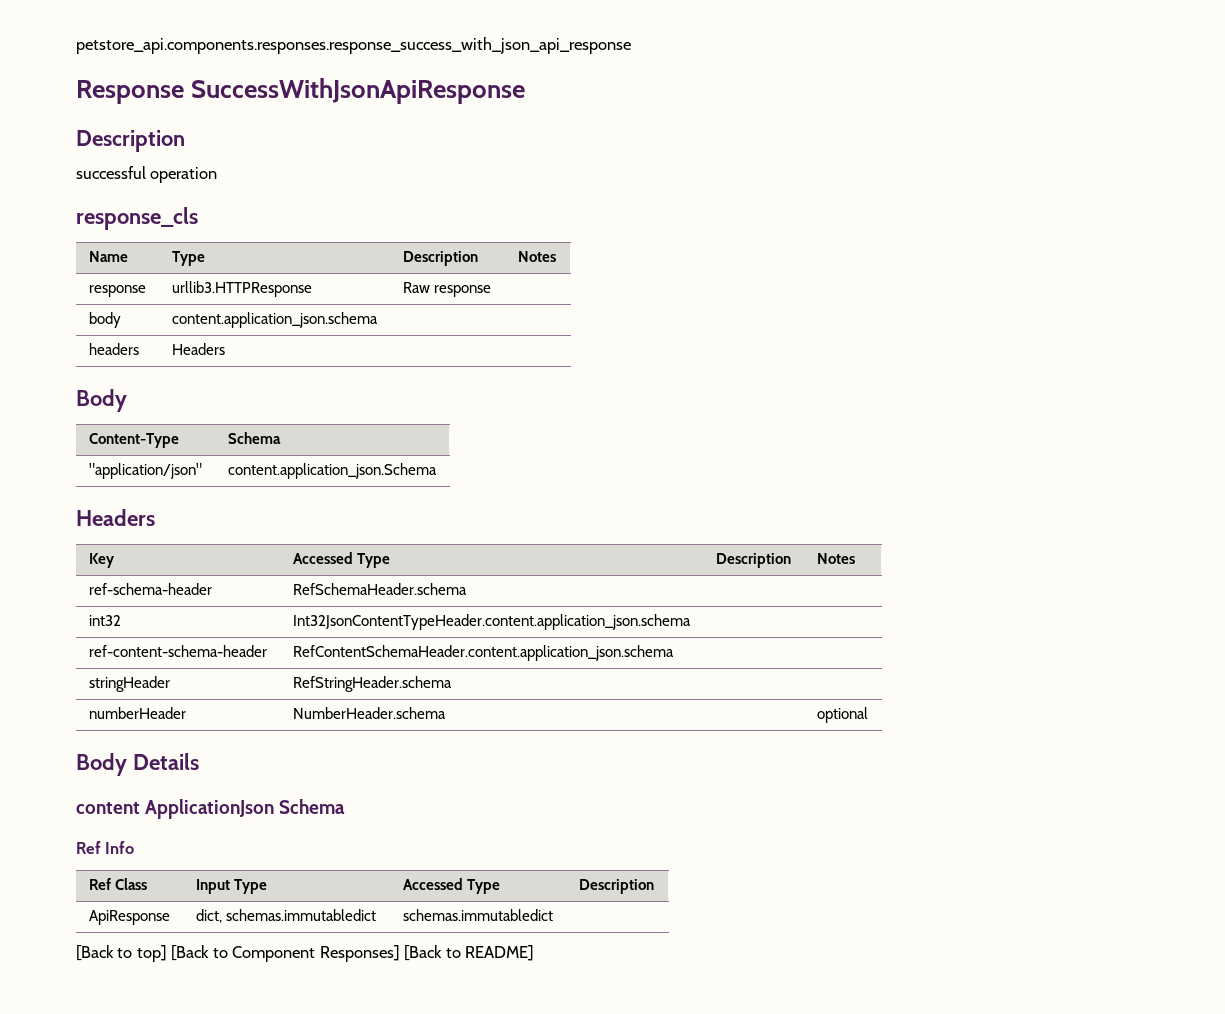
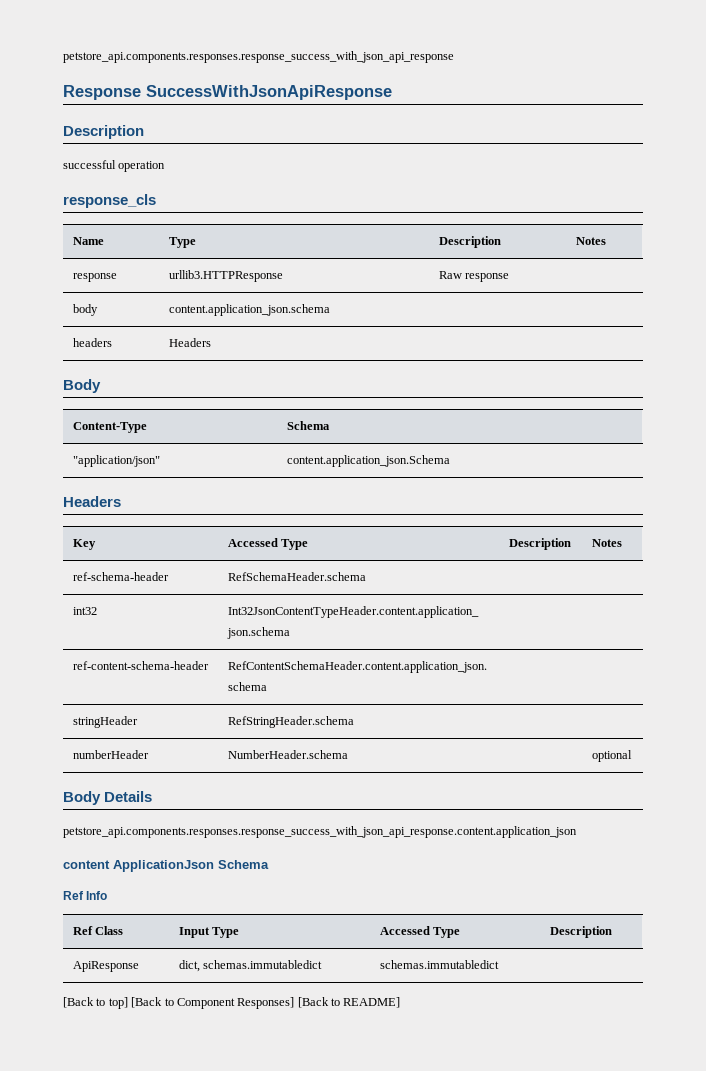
(199, 761) none -> [63,826,577,838] // petstore_api.components.responses.response_success_with_json_api_response.content.application_json

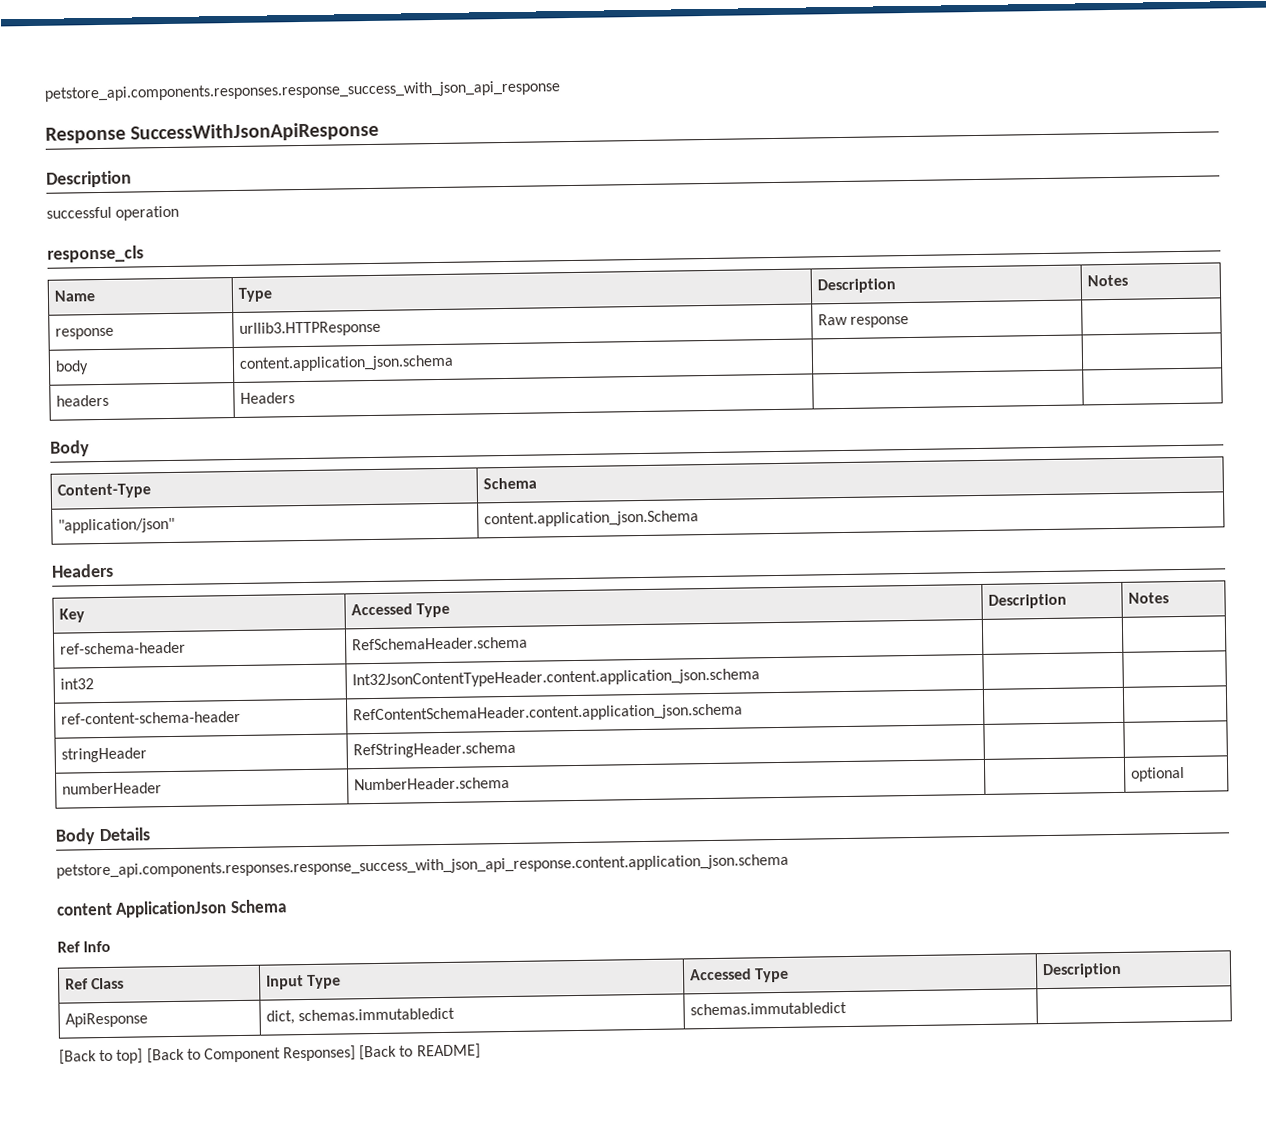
[63,826,577,838] petstore_api.components.responses.response_success_with_json_api_response.content.application_json -> [56,853,789,879] petstore_api.components.responses.response_success_with_json_api_response.content.application_json.schema

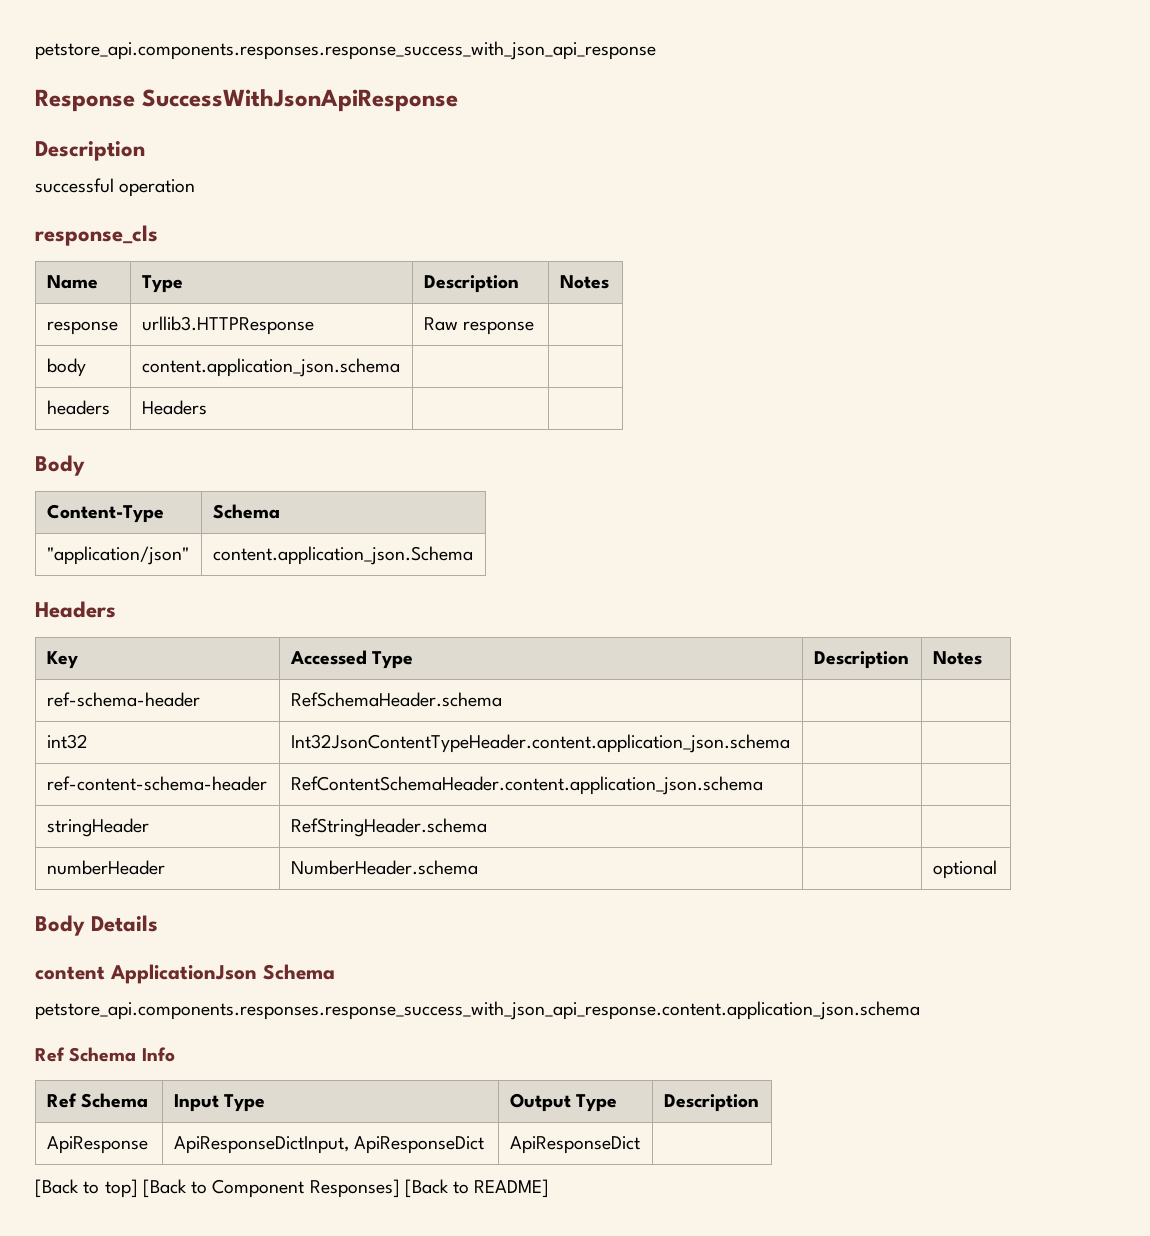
[56,853,789,879] // petstore_api.components.responses.response_success_with_json_api_response.content.application_json.schema -> (159, 923) none
[57,941,81,953] // Ref -> [35,1001,920,1020] [35,1047,137,1062] // petstore_api.components.responses.response_success_with_json_api_response.content.application_json.schema // Ref Schema
[90,977,124,990] Class -> [80,1093,148,1108] Schema
[688,968,752,981] Accessed -> [509,1093,571,1112] Output
[265,1007,455,1025] [689,1002,847,1016] dict, schemas.immutabledict | schemas.immutabledict -> [173,1136,484,1154] [509,1136,640,1154] ApiResponseDictInput, ApiResponseDict | ApiResponseDict

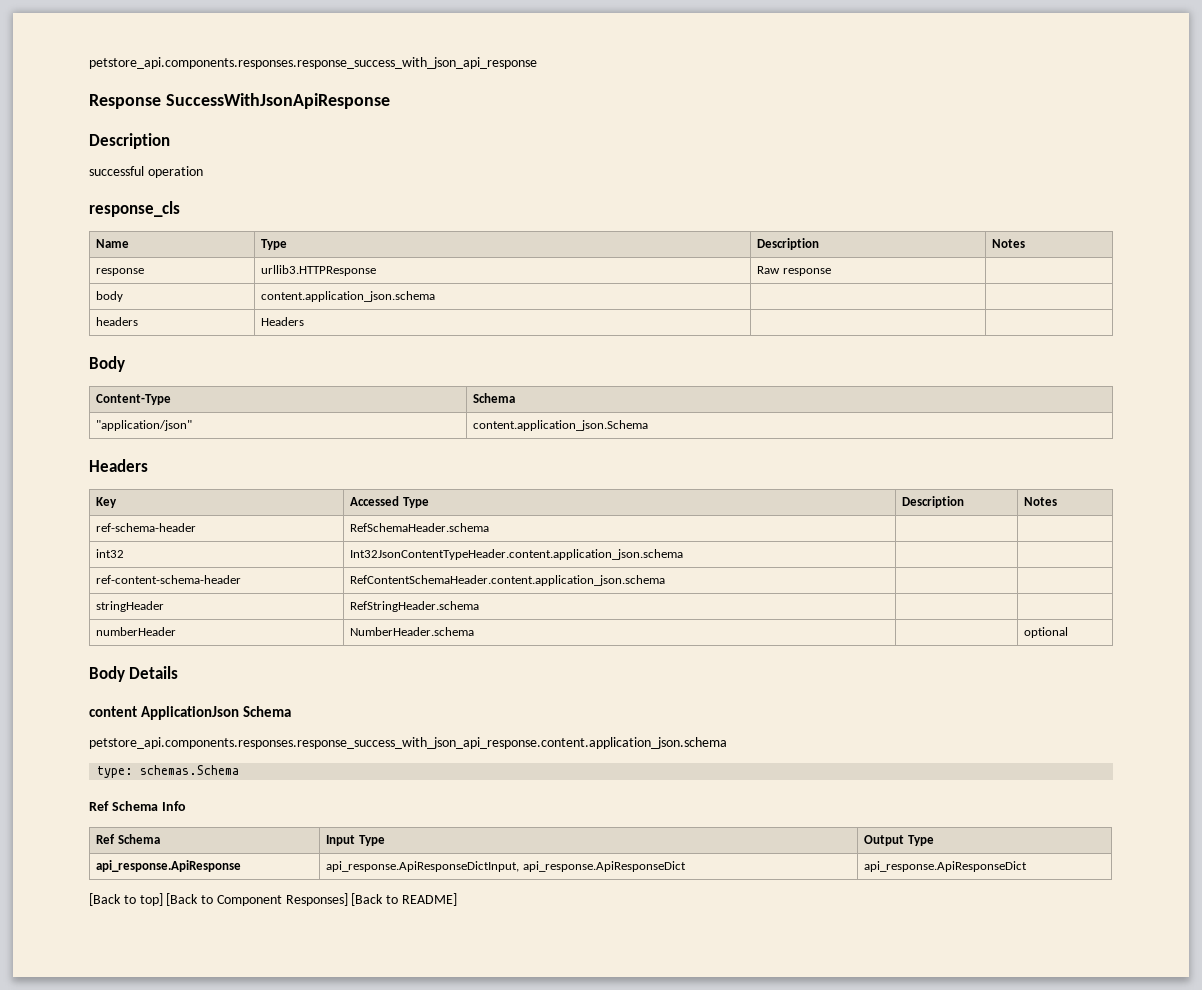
(920, 1010) none -> [97,765,240,778] // type: schemas.Schema
[663,1094,759,1112] [46,1136,148,1154] [173,1136,484,1154] [509,1136,640,1154] | Description // ApiResponse | ApiResponseDictInput, ApiResponseDict | ApiResponseDict | -> [96,860,242,872] [326,861,686,872] [864,861,1028,872] // api_response.ApiResponse | api_response.ApiResponseDictInput, api_response.ApiResponseDict | api_response.ApiResponseDict

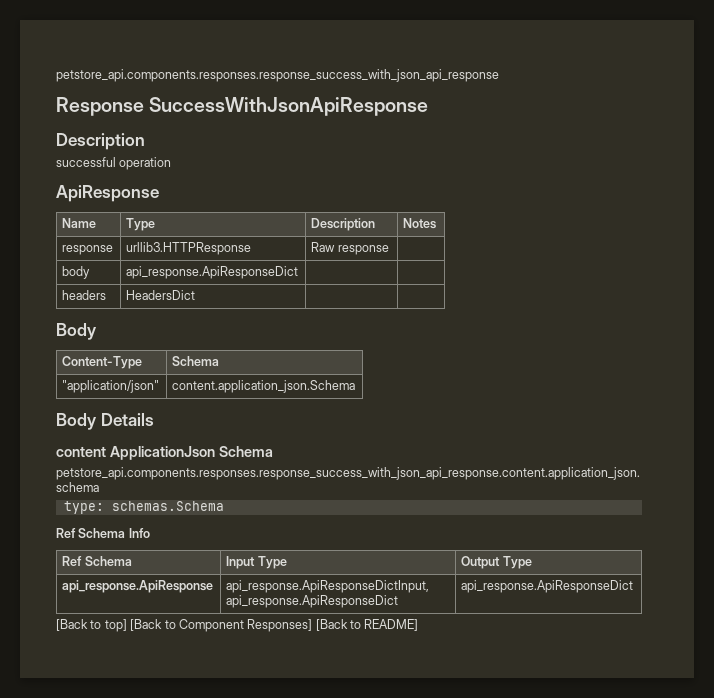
[89,201,180,217] response_cls -> [56,185,159,202] ApiResponse
[261,291,436,302] content.application_json.schema -> [126,266,299,279] api_response.ApiResponseDict
[261,317,305,326] Headers -> [126,290,196,300] HeadersDict
[89,459,148,472] [96,497,118,508] [350,496,429,508] [902,496,965,508] [1024,497,1058,506] [96,523,197,532] [350,523,490,532] [96,549,125,558] [350,549,684,560] [96,575,242,584] [350,575,666,586] [96,601,165,612] [350,601,480,612] [96,627,177,636] [350,627,475,636] [1024,627,1069,638] // Headers // Key | Accessed Type | Description | Notes // ref-schema-header | RefSchemaHeader.schema | | // int32 | Int32JsonContentTypeHeader.content.application_json.schema | | // ref-content-schema-header | RefContentSchemaHeader.content.application_json.schema | | // stringHeader | RefStringHeader.schema | | // numberHeader | NumberHeader.schema | | optional -> (356, 386) none

